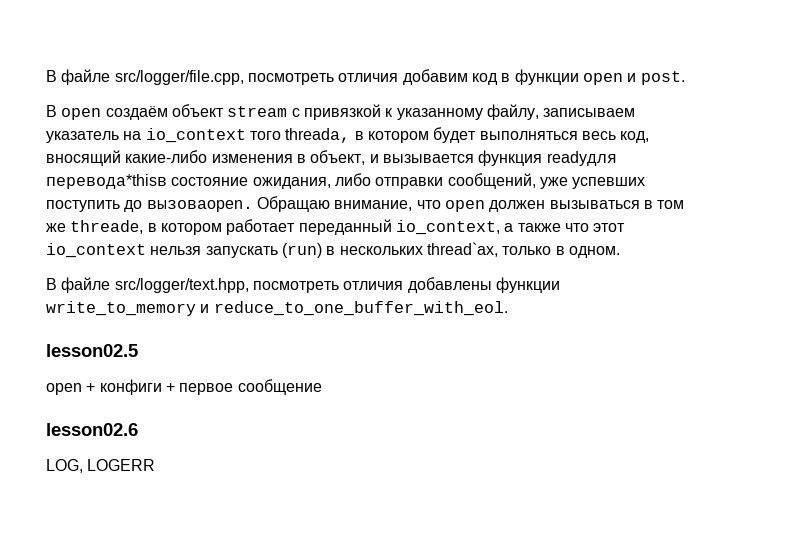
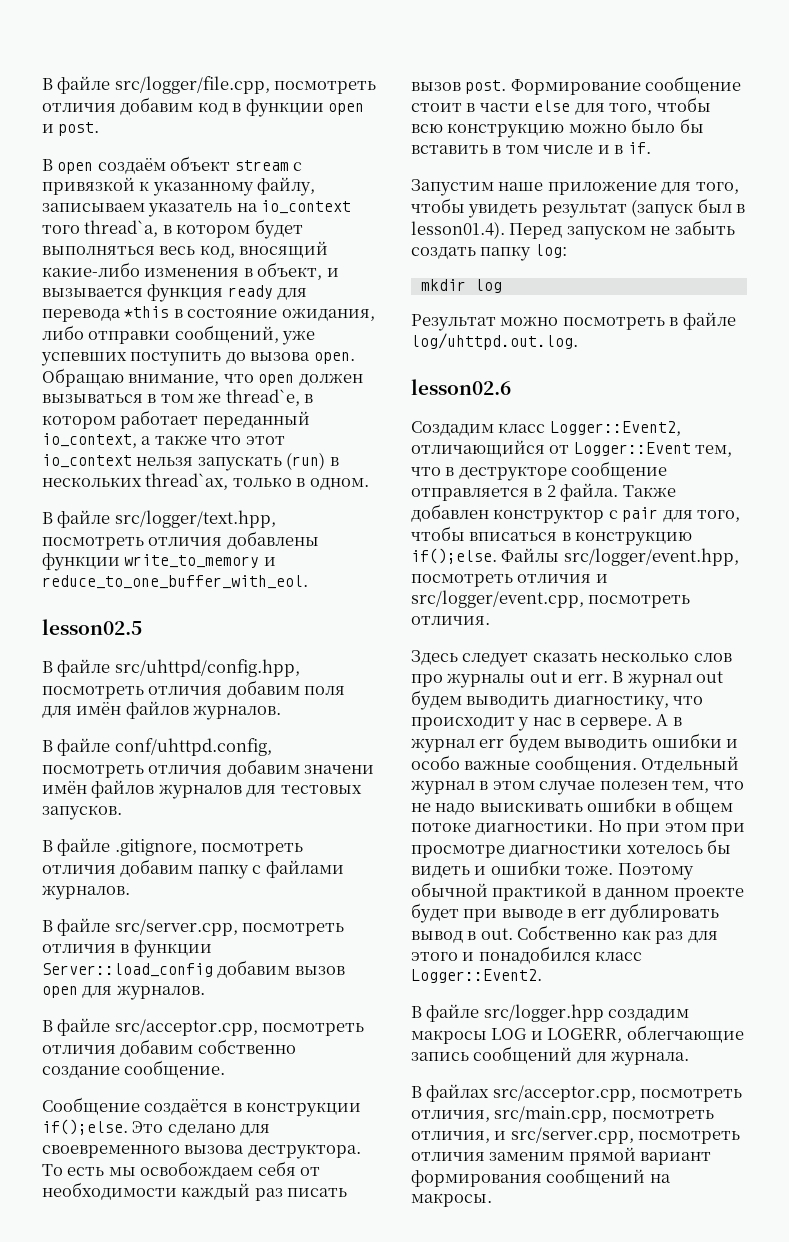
[285,128,351,143] threadа, -> [84,220,159,237] thread`а,
[546,151,617,166] [46,174,167,189] readyдля перевода*thisв -> [227,285,308,300] [42,306,183,322] ready для перевода *this в
[146,200,253,212] вызоваopen. -> [250,352,355,364] вызова open.
[70,220,144,234] threadе, -> [225,389,300,406] thread`е,
[46,379,322,395] [46,423,138,436] [46,459,156,473] open + конфиги + первое сообщение // lesson02.6 // LOG, LOGERR -> [42,659,300,677] [42,680,346,699] [42,701,282,720] [42,738,272,756] [42,759,375,778] [42,780,362,799] [42,805,122,820] [42,838,304,856] [42,859,344,879] [42,885,130,900] [42,918,345,936] [42,940,212,958] [42,960,345,978] [42,985,205,1000] [42,1018,365,1036] [42,1039,296,1057] [42,1060,226,1078] [42,1097,362,1117] [42,1119,271,1136] [42,1144,361,1159] [42,1161,321,1179] [42,1182,348,1201] [411,76,742,95] [411,97,711,115] [411,118,704,138] [411,142,651,154] [411,179,739,196] [411,198,746,218] [411,220,735,240] [411,244,567,261] [420,279,502,293] [411,312,736,331] [411,333,578,350] [411,379,511,395] [411,421,681,436] [411,440,733,457] [411,461,668,481] [411,483,676,501] [411,504,741,524] [411,526,693,546] [411,548,739,566] [411,574,608,587] [411,590,691,608] [411,616,490,625] [411,650,732,667] [411,671,724,688] [411,690,704,710] [411,714,682,731] [411,733,739,753] [411,755,740,773] [411,780,744,795] [411,797,734,815] [411,820,746,836] [411,839,732,858] [411,860,694,880] [411,882,744,901] [411,903,720,923] [411,925,718,944] [411,946,643,964] [411,969,542,983] [411,1004,690,1022] [411,1025,744,1044] [411,1046,690,1066] [411,1084,743,1102] [411,1106,714,1123] [411,1127,741,1144] [411,1147,712,1165] [411,1168,671,1187] [411,1193,492,1207] В файле src/uhttpd/config.hpp, посмотреть отличия добавим поля для имён файлов журналов. // В файле conf/uhttpd.config, посмотреть отличия добавим значени имён файлов журналов для тестовых запусков. // В файле .gitignore, посмотреть отличия добавим папку с файлами журналов. // В файле src/server.cpp, посмотреть отличия в функции Server::load_config добавим вызов open для журналов. // В файле src/acceptor.cpp, посмотреть отличия добавим собственно создание сообщение. // Сообщение создаётся в конструкции if();else. Это сделано для своевременного вызова деструктора. То есть мы освобождаем себя от необходимости каждый раз писать вызов post. Формирование сообщение стоит в части else для того, чтобы всю конструкцию можно было бы вставить в том числе и в if. // Запустим наше приложение для того, чтобы увидеть результат (запуск был в lesson01.4). Перед запуском не забыть создать папку log: // mkdir log // Результат можно посмотреть в файле log/uhttpd.out.log. // lesson02.6 // Создадим класс Logger::Event2, отличающийся от Logger::Event тем, что в деструкторе сообщение отправляется в 2 файла. Также добавлен конструктор с pair для того, чтобы вписаться в конструкцию if();else. Файлы src/logger/event.hpp, посмотреть отличия и src/logger/event.cpp, посмотреть отличия. // Здесь следует сказать несколько слов про журналы out и err. В журнал out будем выводить диагностику, что происходит у нас в сервере. А в журнал err будем выводить ошибки и особо важные сообщения. Отдельный журнал в этом случае полезен тем, что не надо выискивать ошибки в общем потоке диагностики. Но при этом при просмотре диагностики хотелось бы видеть и ошибки тоже. Поэтому обычной практикой в данном проекте будет при выводе в err дублировать вывод в out. Собственно как раз для этого и понадобился класс Logger::Event2. // В файле src/logger.hpp создадим макросы LOG и LOGERR, облегчающие запись сообщений для журнала. // В файлах src/acceptor.cpp, посмотреть отличия, src/main.cpp, посмотреть отличия, и src/server.cpp, посмотреть отличия заменим прямой вариант формирования сообщений на макросы.

